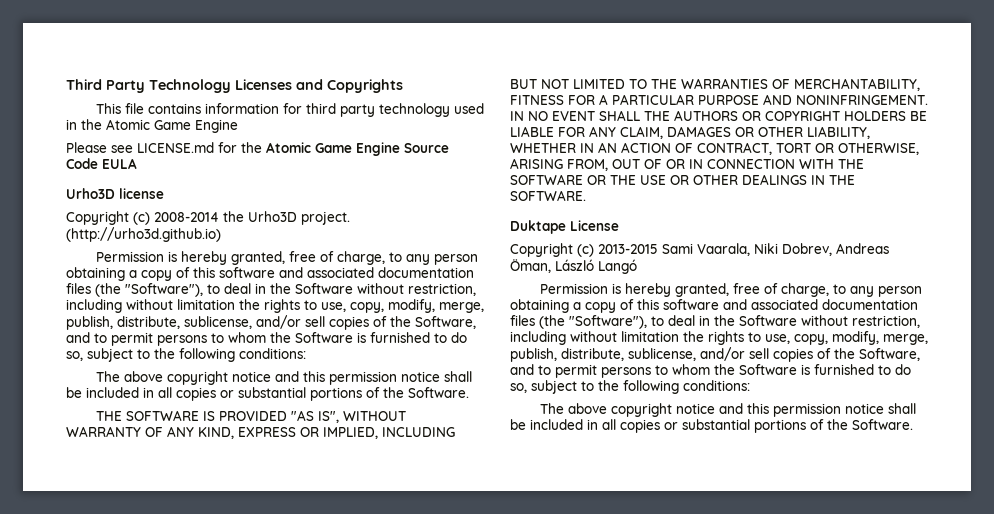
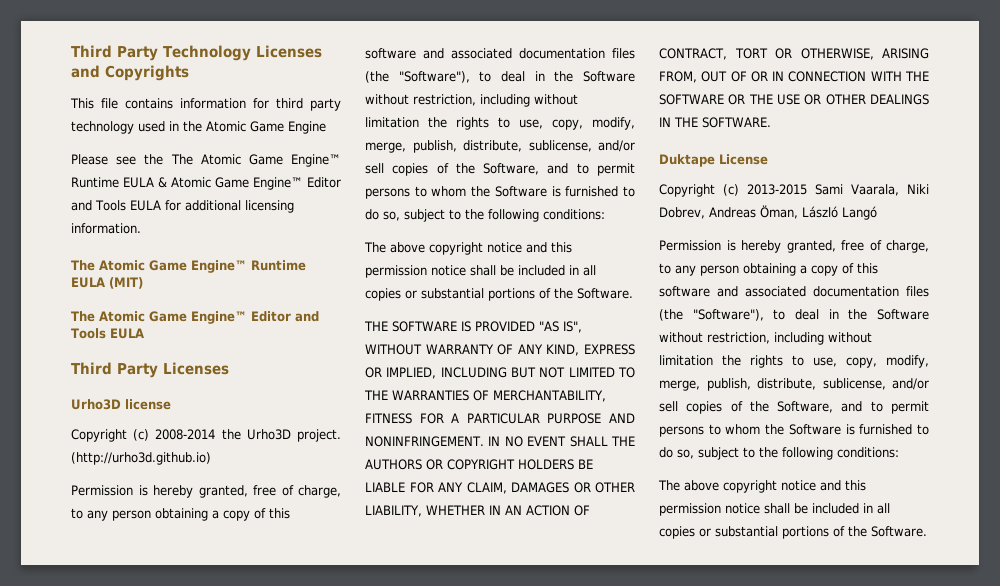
[137,142,449,156] [66,158,137,169] LICENSE.md for the Atomic Game Engine Source Code EULA -> [144,154,341,167] [71,177,341,190] [71,200,294,213] [71,223,141,234] [71,260,306,273] [71,277,143,289] [71,311,319,324] [71,328,144,339] [71,362,229,378] the The Atomic Game Engine™ Runtime EULA & Atomic Game Engine™ Editor and Tools EULA for additional licensing information. // The Atomic Game Engine™ Runtime EULA (MIT) // The Atomic Game Engine™ Editor and Tools EULA // Third Party Licenses

